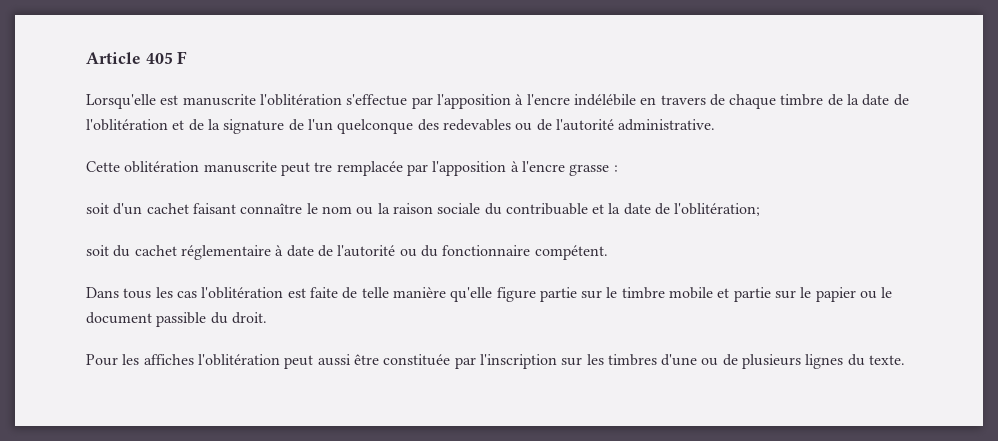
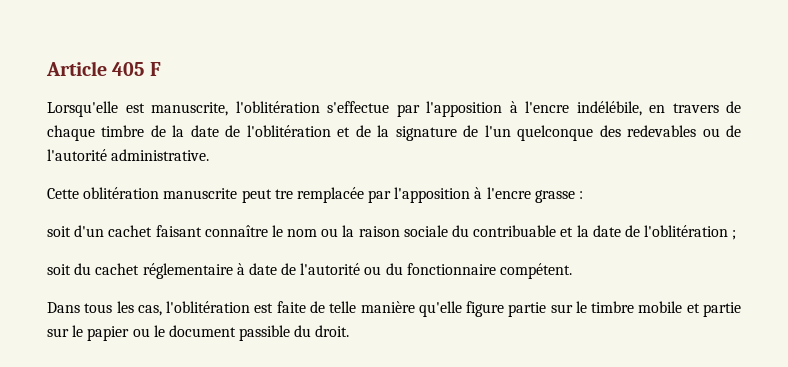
[182,94,256,106] manuscrite -> [151,102,228,116] manuscrite,
[573,94,636,106] indélébile -> [576,101,642,116] indélébile,
[674,203,761,216] l'oblitération; -> [644,225,737,240] l'oblitération ;
[176,291,197,298] cas -> [137,305,162,316] cas,
[86,354,906,369] // Pour les affiches l'oblitération peut aussi être constituée par l'inscription sur les timbres d'une ou de plusieurs lignes du texte. -> (350, 331) none

